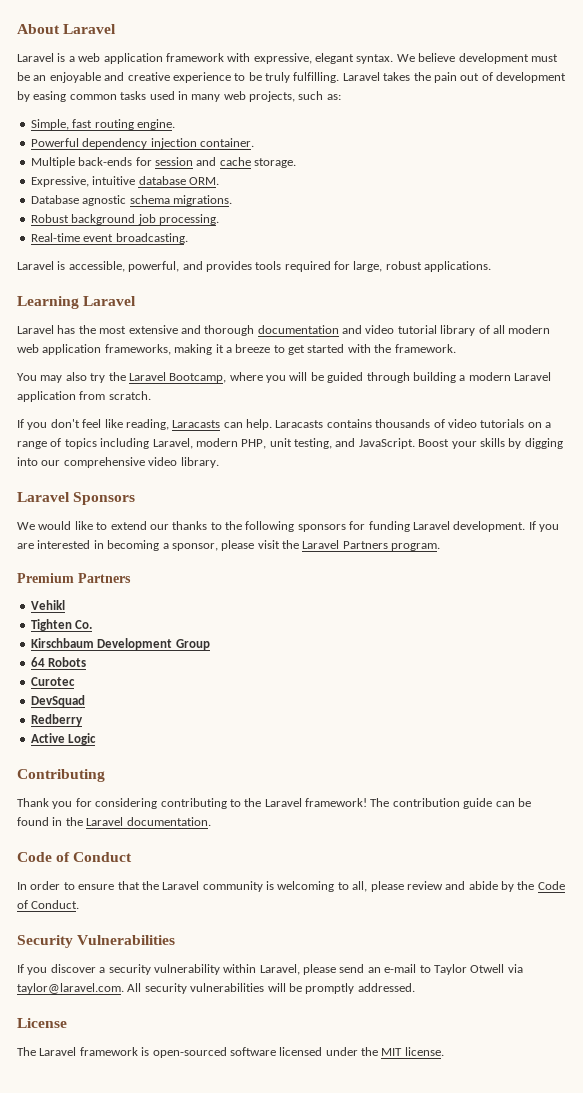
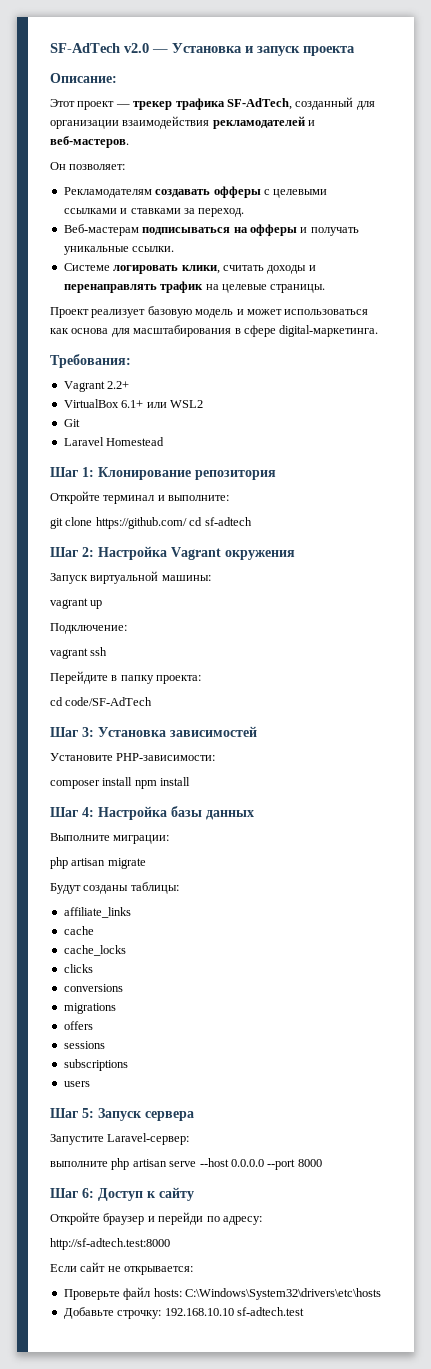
[17,24,117,34] [17,53,558,64] [17,72,566,83] [17,91,341,102] [30,119,175,130] [30,138,254,149] [30,157,296,168] [30,176,219,187] [30,195,232,206] [30,214,219,225] [30,233,188,244] [17,261,492,272] [17,296,137,309] [17,325,551,336] [17,344,456,355] [17,372,551,383] [17,391,151,402] [17,419,551,430] [17,438,563,449] [17,457,219,468] [17,492,136,505] [17,521,559,532] [17,540,441,551] [17,573,131,583] [30,600,65,610] [30,619,93,631] [30,638,210,650] [30,657,87,667] [30,677,75,686] [30,695,85,707] [30,714,83,726] [30,733,97,745] [17,769,105,782] [17,798,531,809] [17,817,211,826] [17,852,133,862] [17,881,565,892] [17,900,80,909] [17,935,176,948] [17,964,523,975] [17,983,415,994] [17,1018,67,1028] [17,1047,444,1058] About Laravel // Laravel is a web application framework with expressive, elegant syntax. We believe development must be an enjoyable and creative experience to be truly fulfilling. Laravel takes the pain out of development by easing common tasks used in many web projects, such as: // Simple, fast routing engine. // Powerful dependency injection container. // Multiple back-ends for session and cache storage. // Expressive, intuitive database ORM. // Database agnostic schema migrations. // Robust background job processing. // Real-time event broadcasting. // Laravel is accessible, powerful, and provides tools required for large, robust applications. // Learning Laravel // Laravel has the most extensive and thorough documentation and video tutorial library of all modern web application frameworks, making it a breeze to get started with the framework. // You may also try the Laravel Bootcamp, where you will be guided through building a modern Laravel application from scratch. // If you don't feel like reading, Laracasts can help. Laracasts contains thousands of video tutorials on a range of topics including Laravel, modern PHP, unit testing, and JavaScript. Boost your skills by digging into our comprehensive video library. // Laravel Sponsors // We would like to extend our thanks to the following sponsors for funding Laravel development. If you are interested in becoming a sponsor, please visit the Laravel Partners program. // Premium Partners // Vehikl // Tighten Co. // Kirschbaum Development Group // 64 Robots // Curotec // DevSquad // Redberry // Active Logic // Contributing // Thank you for considering contributing to the Laravel framework! The contribution guide can be found in the Laravel documentation. // Code of Conduct // In order to ensure that the Laravel community is welcoming to all, please review and abide by the Code of Conduct. // Security Vulnerabilities // If you discover a security vulnerability within Laravel, please send an e-mail to Taylor Otwell via taylor@laravel.com. All security vulnerabilities will be promptly addressed. // License // The Laravel framework is open-sourced software licensed under the MIT license. -> [50,43,355,56] [50,73,117,83] [50,97,375,110] [50,116,316,129] [50,136,129,148] [50,162,126,170] [63,186,328,198] [63,208,245,217] [63,224,359,236] [63,246,175,255] [63,263,316,274] [63,281,326,293] [50,306,369,318] [50,325,379,337] [50,354,131,368] [63,381,130,392] [63,399,203,408] [63,419,80,427] [63,437,165,446] [50,467,276,480] [50,491,230,504] [50,517,252,529] [50,546,295,560] [50,571,211,584] [50,598,103,609] [50,623,127,634] [50,647,108,659] [50,671,202,684] [50,697,153,706] [50,726,257,737] [50,753,216,761] [50,777,191,789] [50,806,254,820] [50,833,170,844] [50,857,146,869] [50,882,179,894] [63,907,131,918] [63,926,94,935] [63,945,126,956] [63,964,93,973] [63,984,123,992] [63,1003,116,1014] [63,1021,93,1030] [63,1041,105,1049] [63,1059,128,1071] [63,1081,90,1087] [50,1108,194,1121] [50,1133,190,1145] [50,1158,322,1170] [50,1187,194,1201] [50,1212,262,1225] [50,1238,170,1250] [50,1262,194,1275] [63,1287,381,1300] [63,1307,304,1319] SF-AdTech v2.0 — Установка и запуск проекта // Описание: // Этот проект — трекер трафика SF-AdTech, созданный для организации взаимодействия рекламодателей и веб-мастеров. // Он позволяет: // Рекламодателям создавать офферы с целевыми ссылками и ставками за переход. // Веб-мастерам подписываться на офферы и получать уникальные ссылки. // Системе логировать клики, считать доходы и перенаправлять трафик на целевые страницы. // Проект реализует базовую модель и может использоваться как основа для масштабирования в сфере digital-маркетинга. // Требования: // Vagrant 2.2+ // VirtualBox 6.1+ или WSL2 // Git // Laravel Homestead // Шаг 1: Клонирование репозитория // Откройте терминал и выполните: // git clone https://github.com/ cd sf-adtech // Шаг 2: Настройка Vagrant окружения // Запуск виртуальной машины: // vagrant up // Подключение: // vagrant ssh // Перейдите в папку проекта: // cd code/SF-AdTech // Шаг 3: Установка зависимостей // Установите PHP-зависимости: // composer install npm install // Шаг 4: Настройка базы данных // Выполните миграции: // php artisan migrate // Будут созданы таблицы: // affiliate_links // cache // cache_locks // clicks // conversions // migrations // offers // sessions // subscriptions // users // Шаг 5: Запуск сервера // Запустите Laravel-сервер: // выполните php artisan serve --host 0.0.0.0 --port 8000 // Шаг 6: Доступ к сайту // Откройте браузер и перейди по адресу: // http://sf-adtech.test:8000 // Если сайт не открывается: // Проверьте файл hosts: C:\Windows\System32\drivers\etc\hosts // Добавьте строчку: 192.168.10.10 sf-adtech.test

